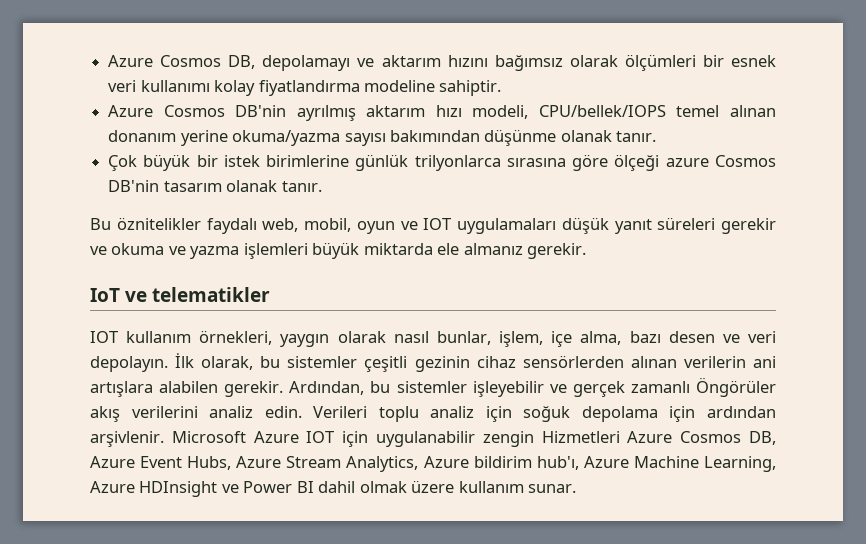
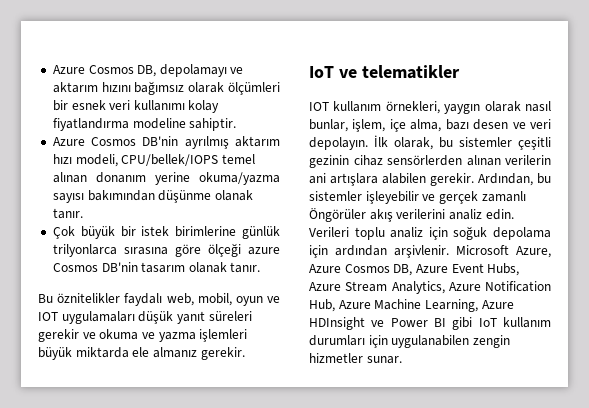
[253,431,620,447] Azure IOT için uygulanabilir zengin Hizmetleri -> [516,246,551,258] Azure,
[473,456,579,470] bildirim hub'ı, -> [485,281,551,292] [309,299,335,312] Notification Hub,
[318,480,524,493] dahil olmak üzere kullanım -> [452,317,551,330] [309,335,510,348] [309,353,363,363] gibi IoT kullanım durumları için uygulanabilen zengin hizmetler

